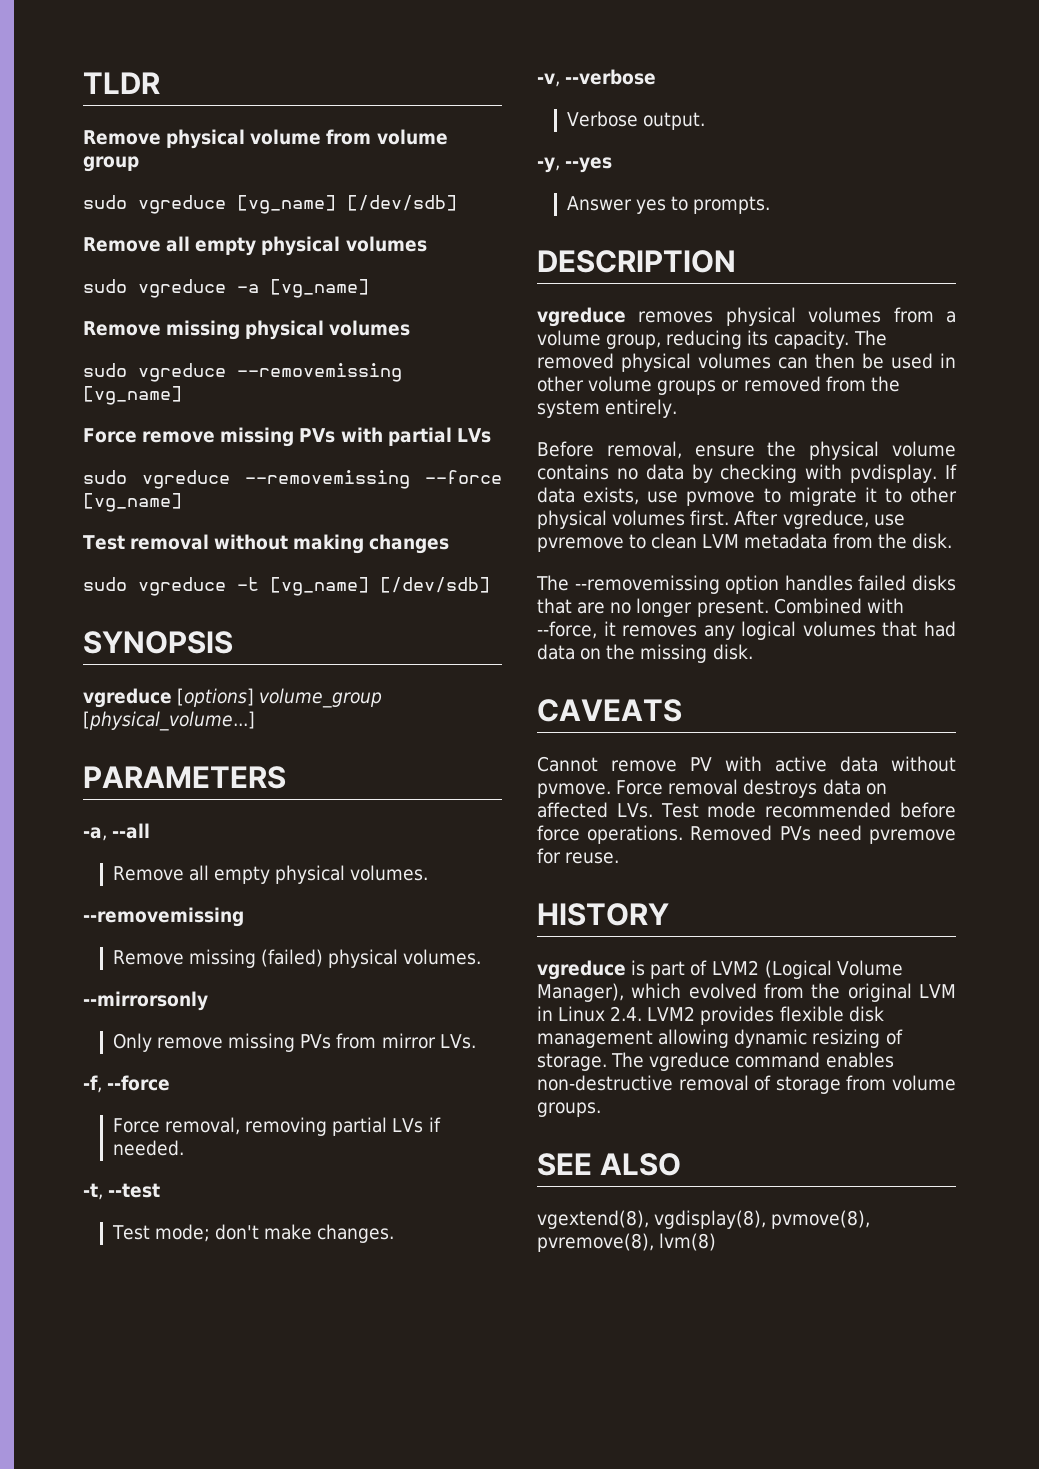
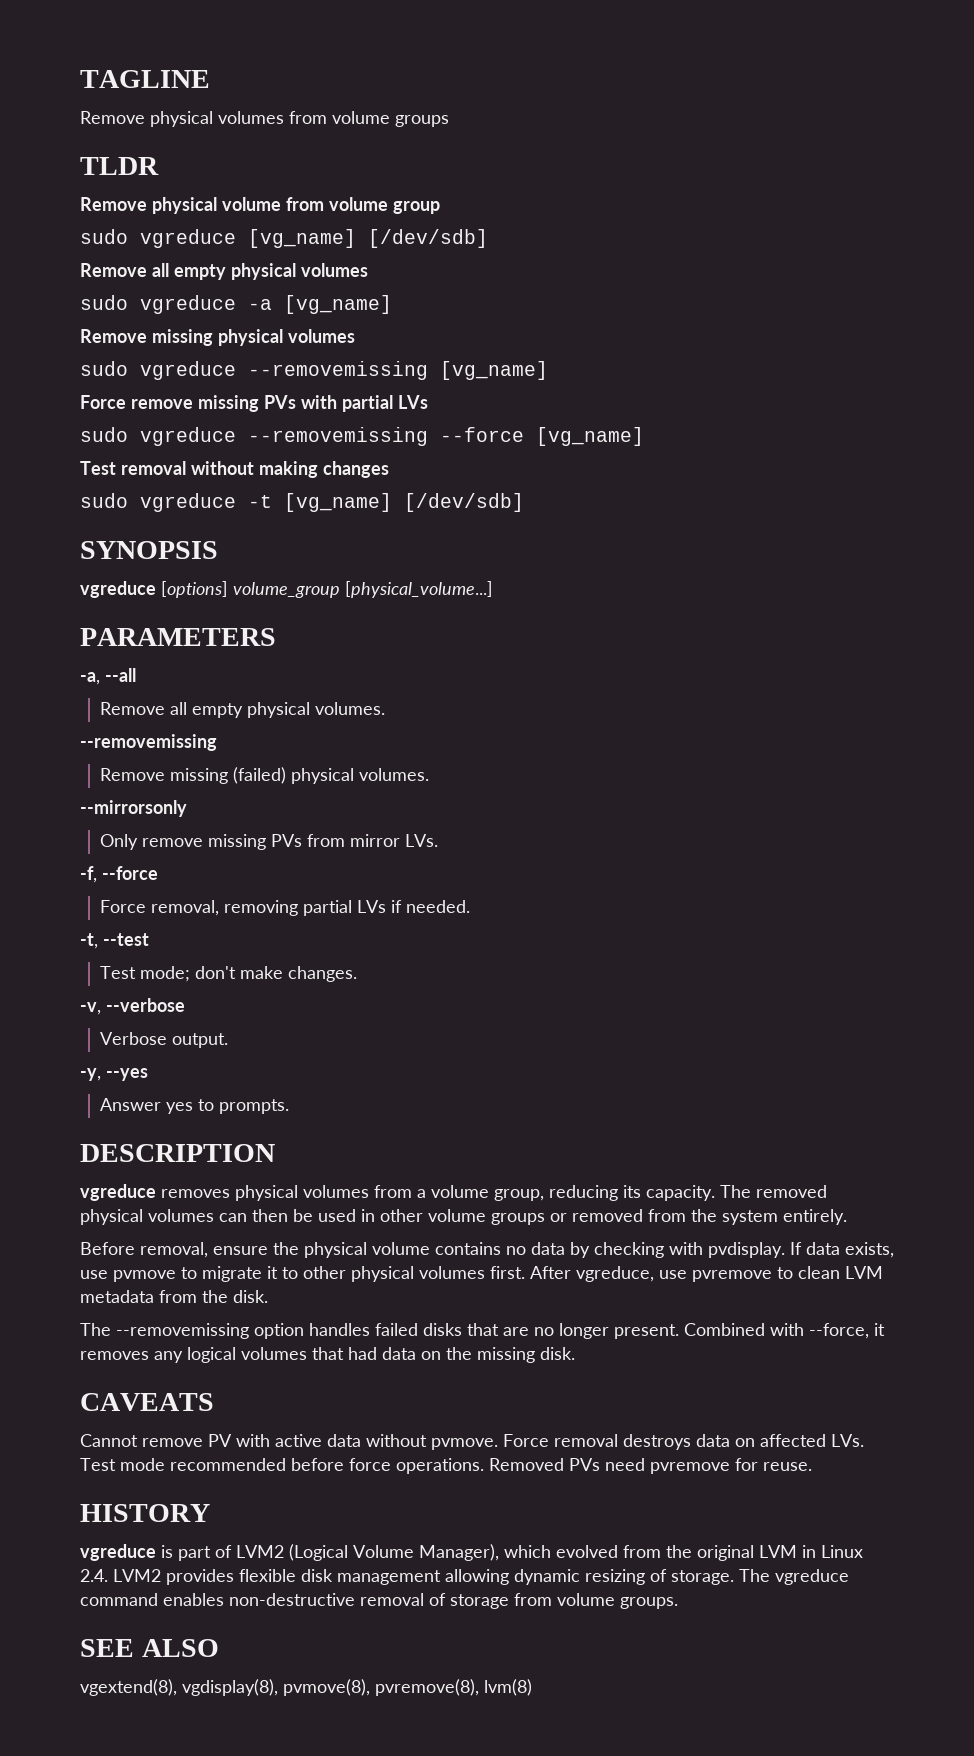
(83, 83) none -> [80,70,210,88] [80,111,449,127] TAGLINE // Remove physical volumes from volume groups //

